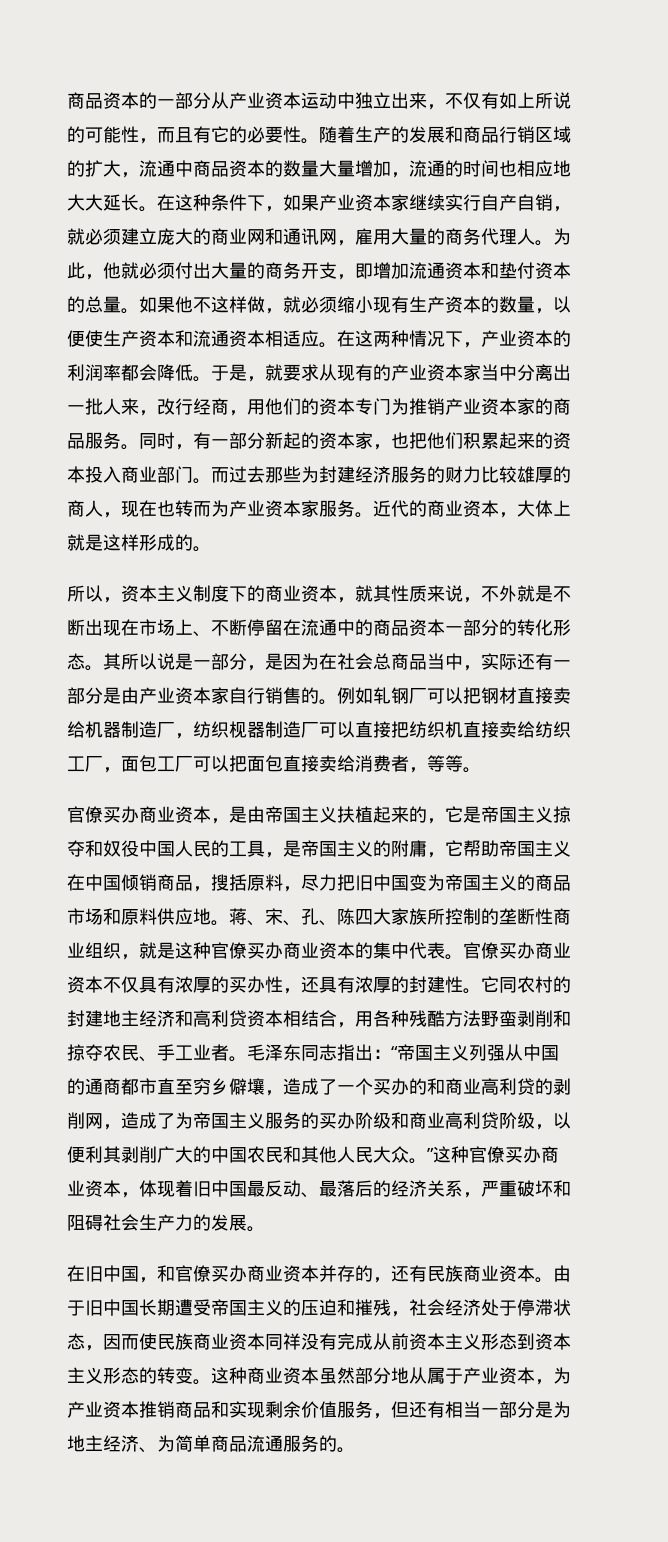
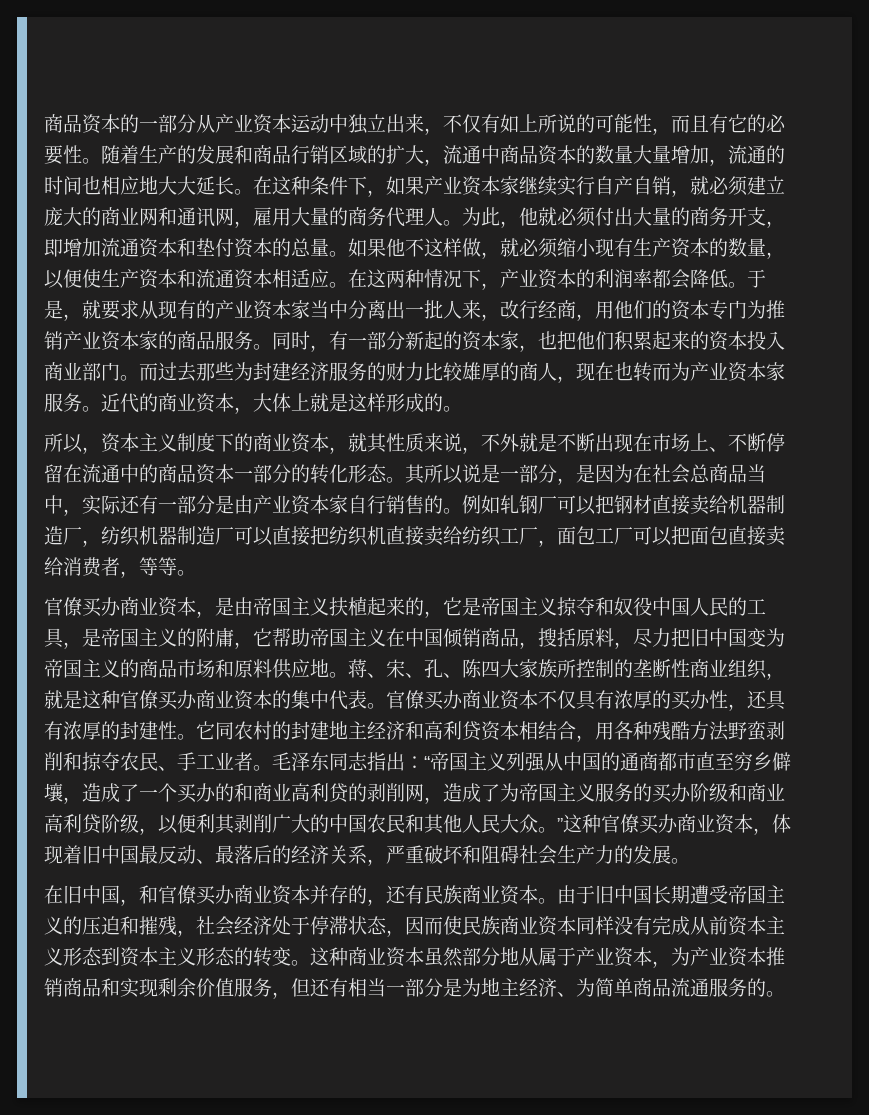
[229,721,247,738] 枧 -> [139,526,158,545] 机
[283,1333,301,1350] 祥 -> [595,916,614,935] 样

